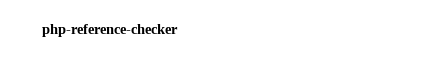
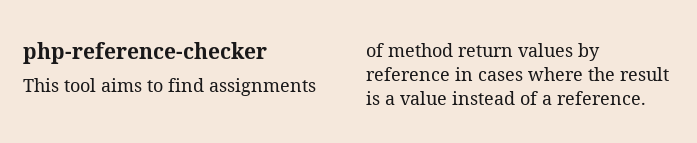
(178, 30) none -> [23,78,316,96] [366,43,600,61] [366,67,669,81] [366,91,646,105] // This tool aims to find assignments of method return values by reference in cases where the result is a value instead of a reference.

